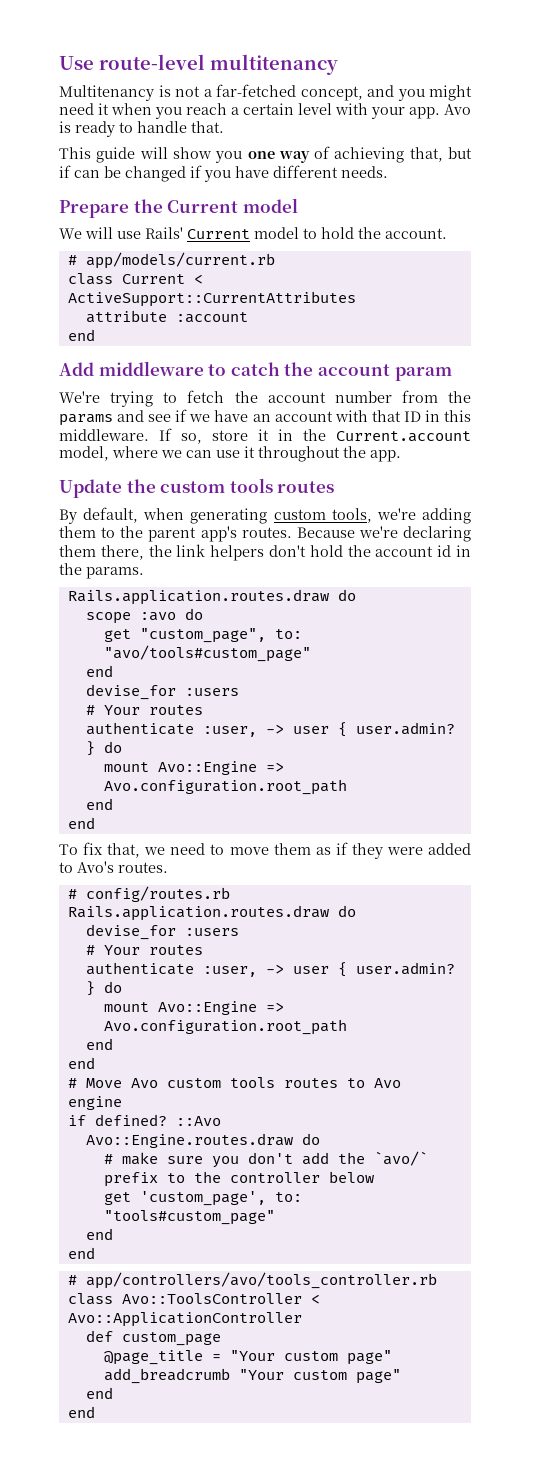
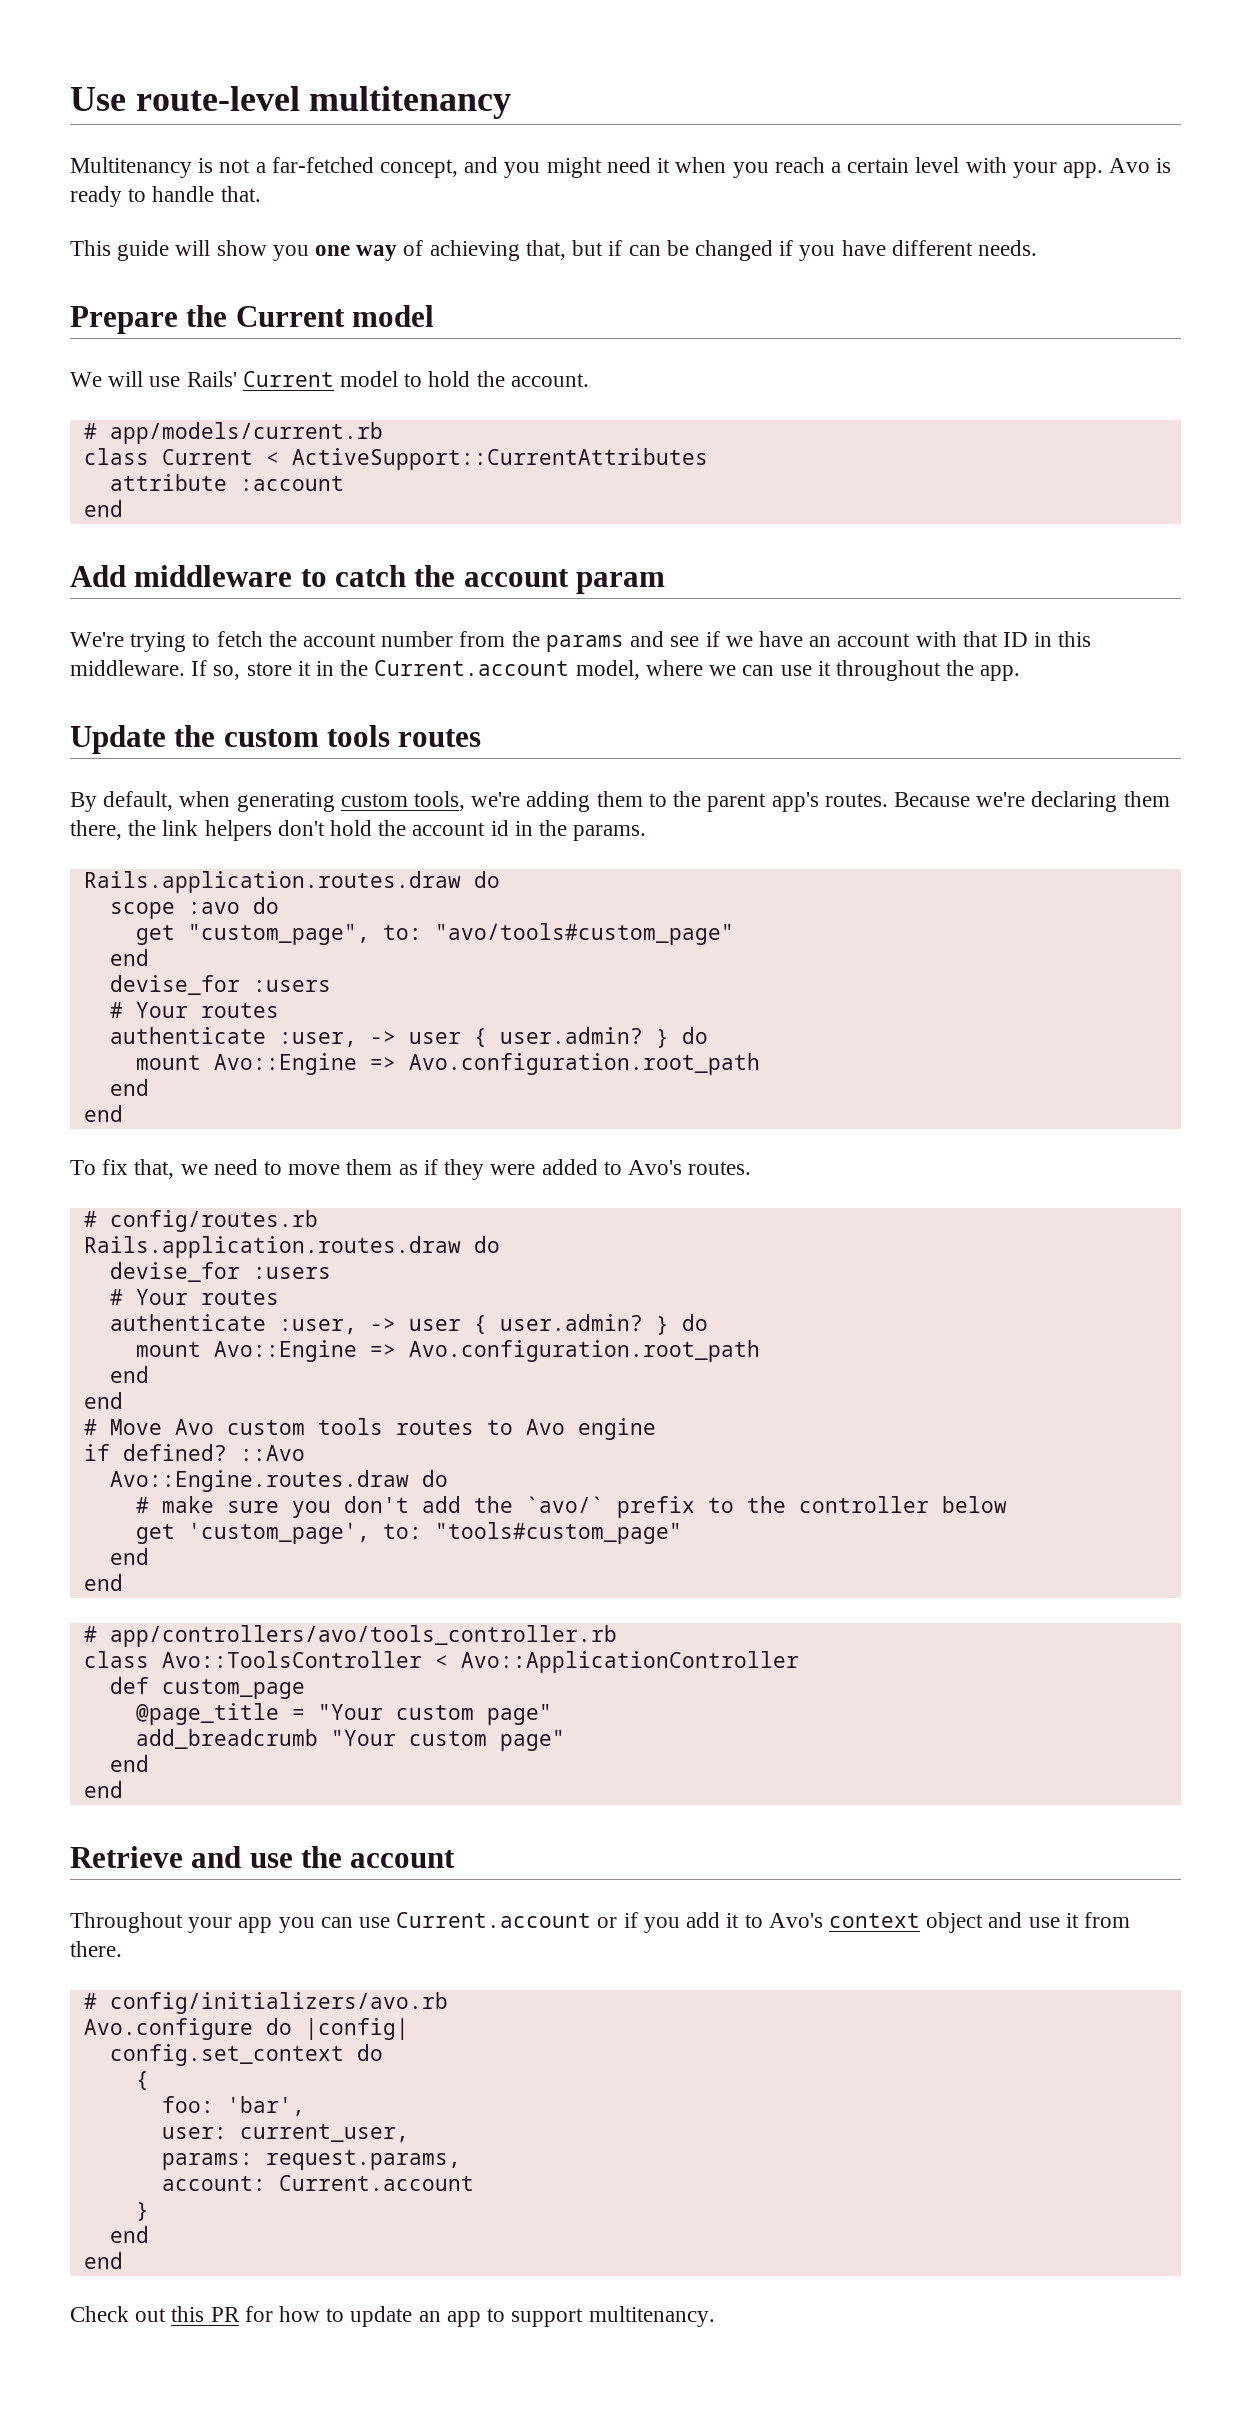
(95, 1412) none -> [70,1846,456,1868] [70,1912,1130,1933] [70,1941,122,1957] [83,1992,448,2014] [83,2018,409,2040] [109,2044,383,2066] [135,2071,149,2090] [161,2096,305,2116] [161,2124,409,2142] [161,2150,461,2170] [161,2175,474,2191] [135,2202,149,2221] [109,2226,149,2243] [83,2252,123,2269] [70,2306,715,2327] // Retrieve and use the account // Throughout your app you can use Current.account or if you add it to Avo's context object and use it from there. // # config/initializers/avo.rb // Avo.configure do |config| // config.set_context do // { // foo: 'bar', // user: current_user, // params: request.params, // account: Current.account // } // end // end // Check out this PR for how to update an app to support multitenancy.

